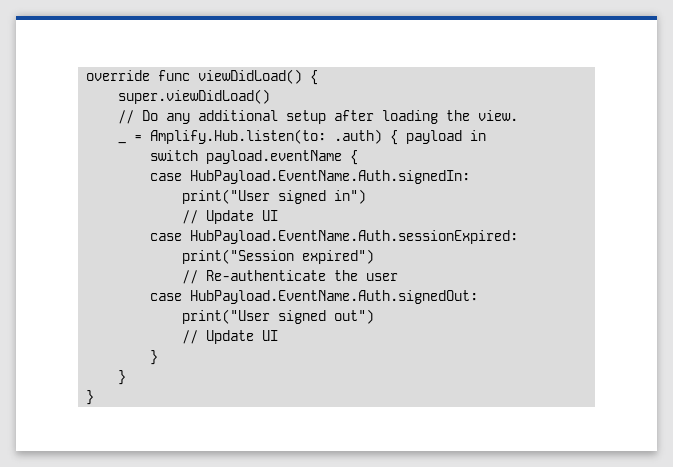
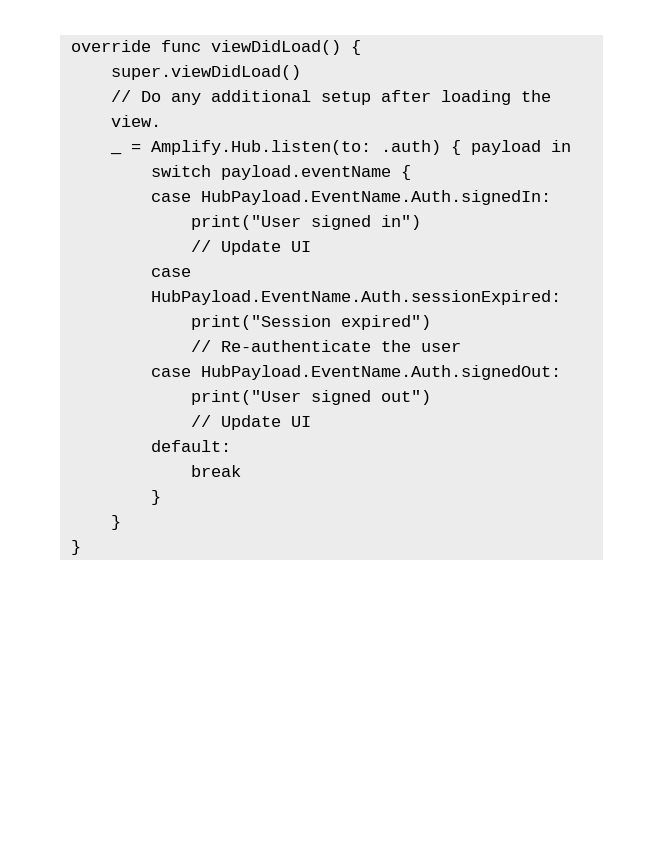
(279, 335) none -> [150,440,231,452] [190,465,241,477] // default: // break

